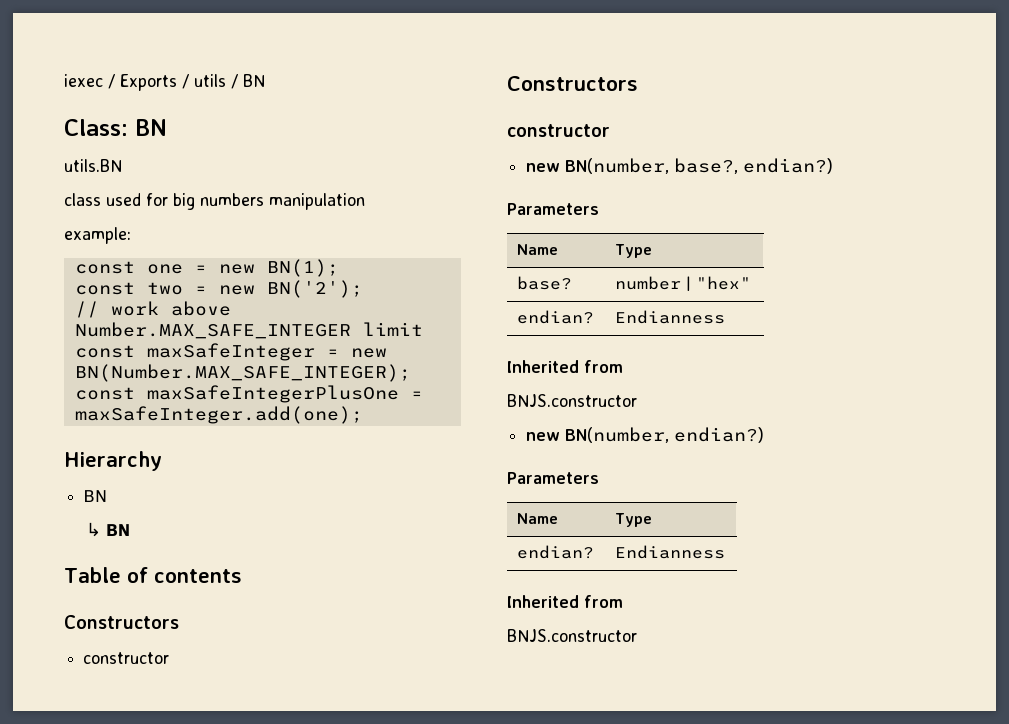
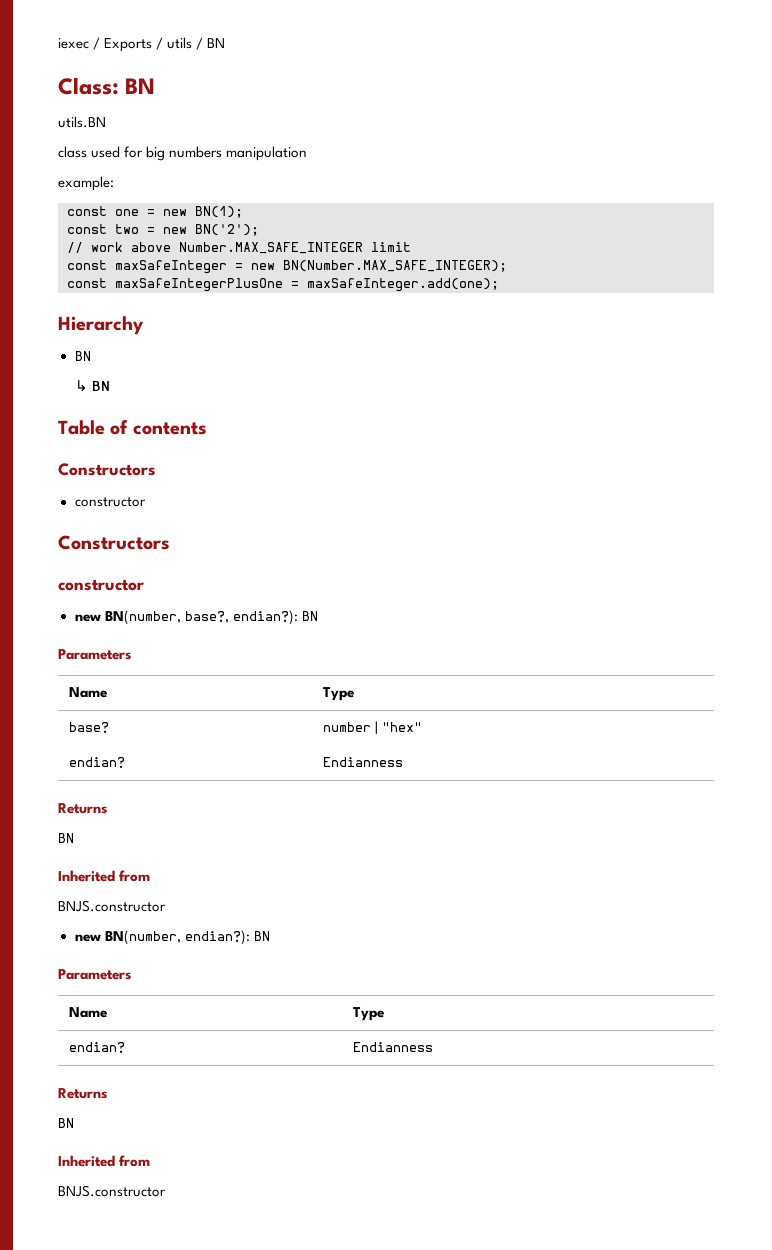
[743,158,834,174] endian?) -> [232,610,318,625] endian?): BN
(726, 317) none -> [58,803,107,814] [58,833,74,843] // Returns // BN
[674,427,765,443] endian?) -> [184,930,270,945] endian?): BN
(726, 552) none -> [58,1088,107,1099] [58,1118,74,1128] // Returns // BN

